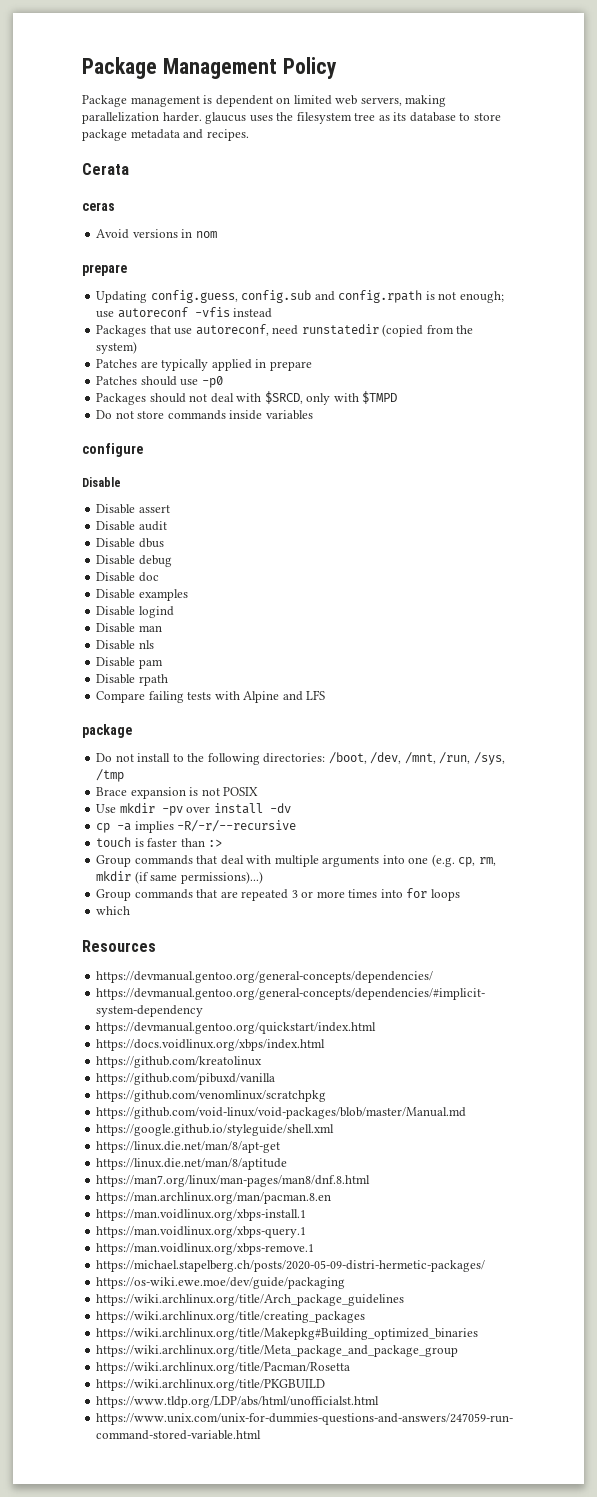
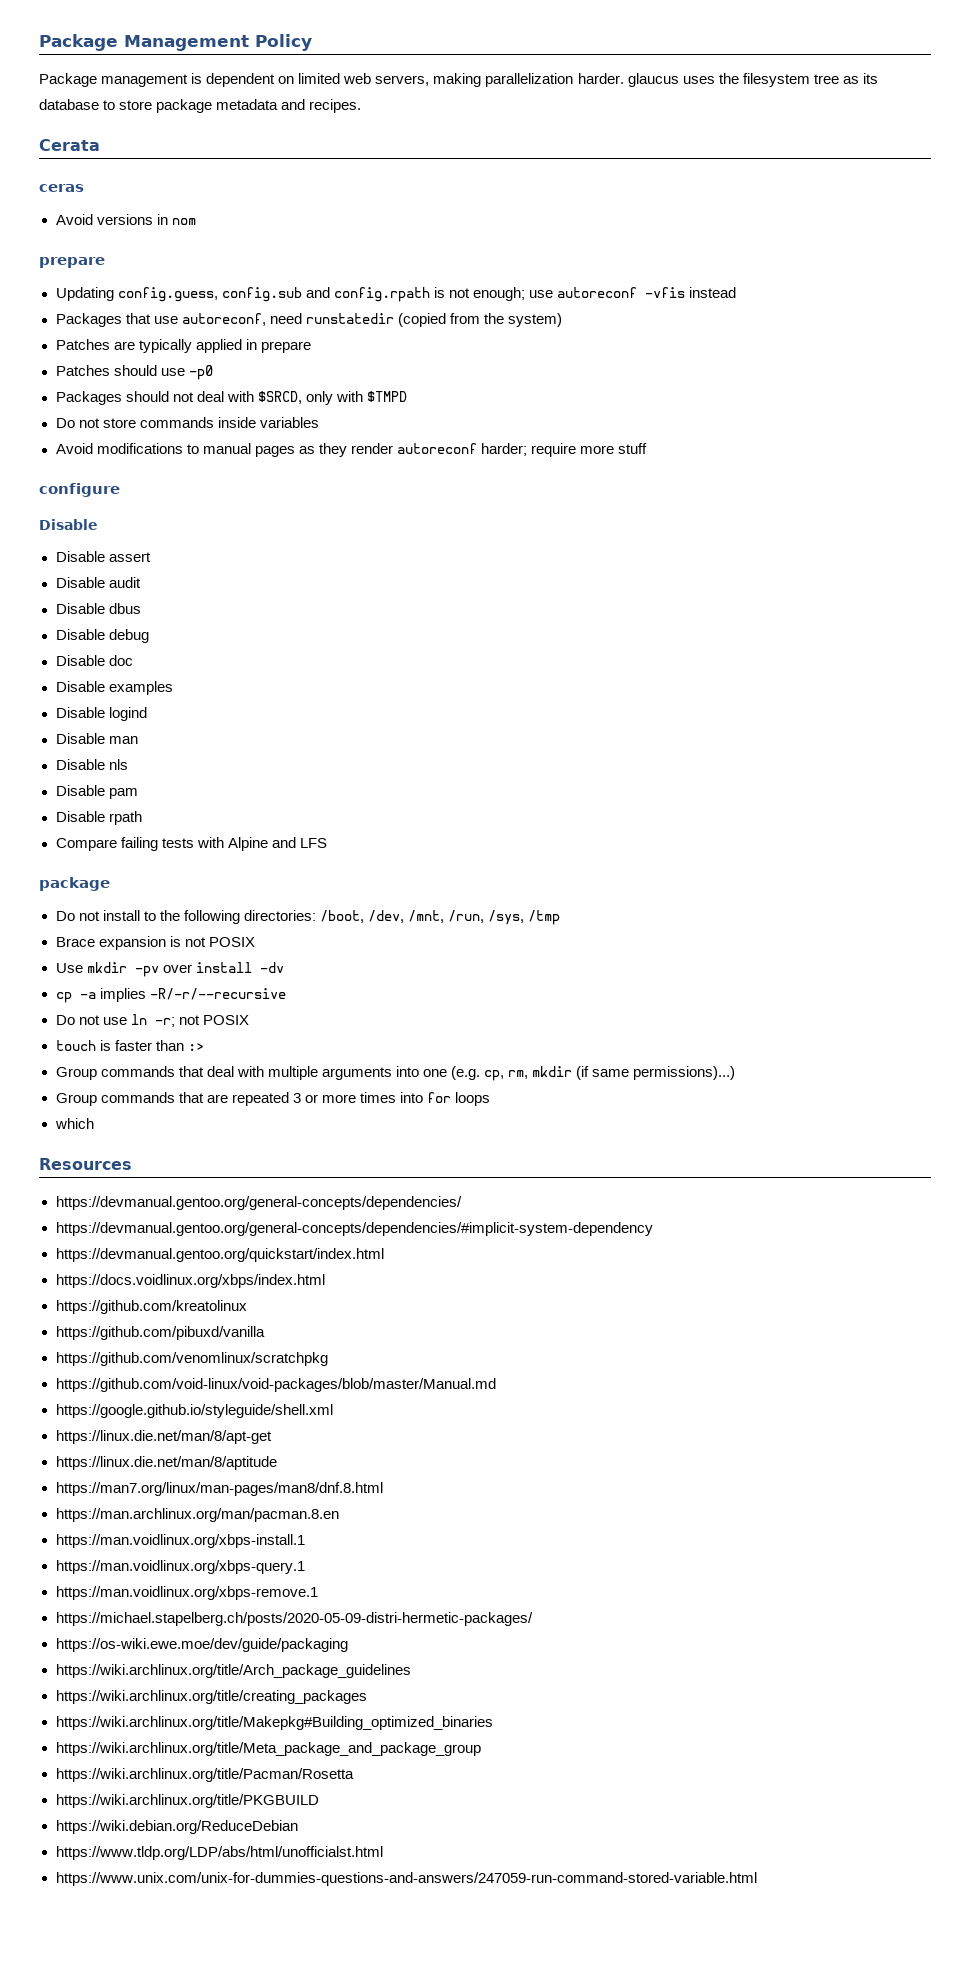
(313, 415) none -> [55,443,648,457] // Avoid modifications to manual pages as they render autoreconf harder; require more stuff
(297, 826) none -> [55,1014,249,1027] // Do not use ln -r; not POSIX
(326, 1385) none -> [55,1820,298,1834] // https://wiki.debian.org/ReduceDebian

